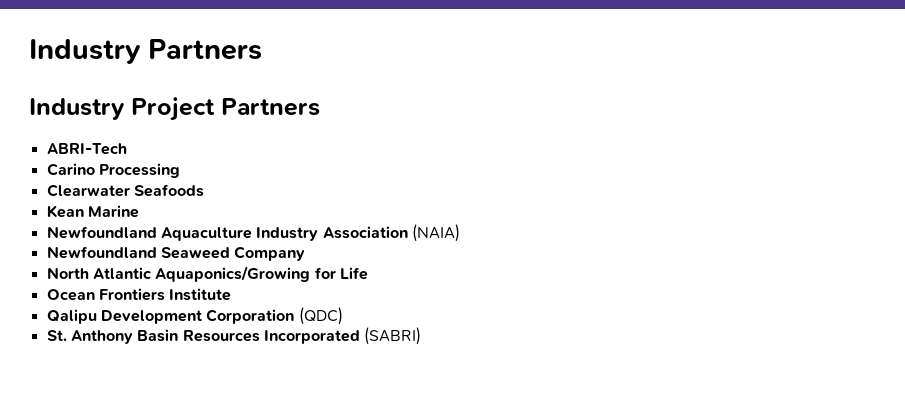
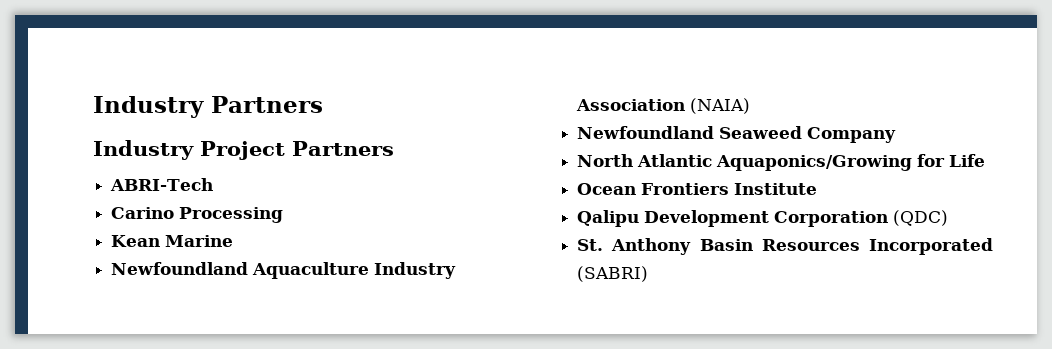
[46,184,204,197] // Clearwater Seafoods -> (284, 215) none

